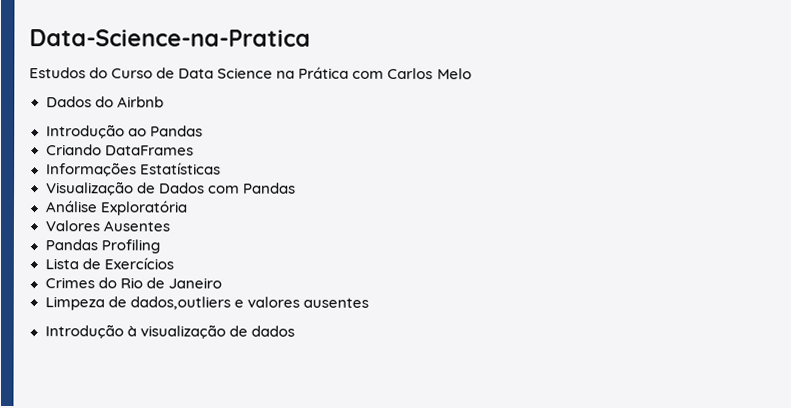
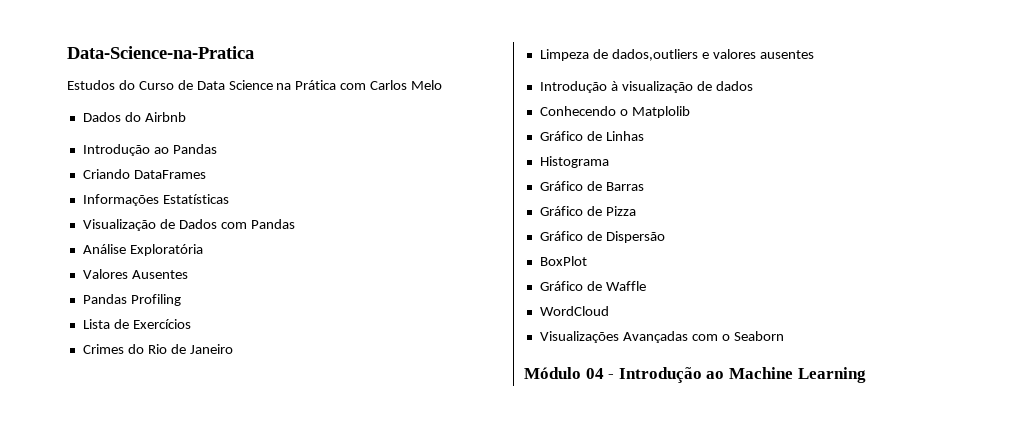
(295, 331) none -> [539,106,690,118] [539,131,644,141] [539,156,609,168] [539,181,644,191] [539,206,636,216] [539,231,665,243] [539,256,587,266] [539,281,646,291] [539,306,609,316] [539,331,784,343] [524,367,866,383] // Conhecendo o Matplolib // Gráfico de Linhas // Histograma // Gráfico de Barras // Gráfico de Pizza // Gráfico de Dispersão // BoxPlot // Gráfico de Waffle // WordCloud // Visualizações Avançadas com o Seaborn // Módulo 04 - Introdução ao Machine Learning

